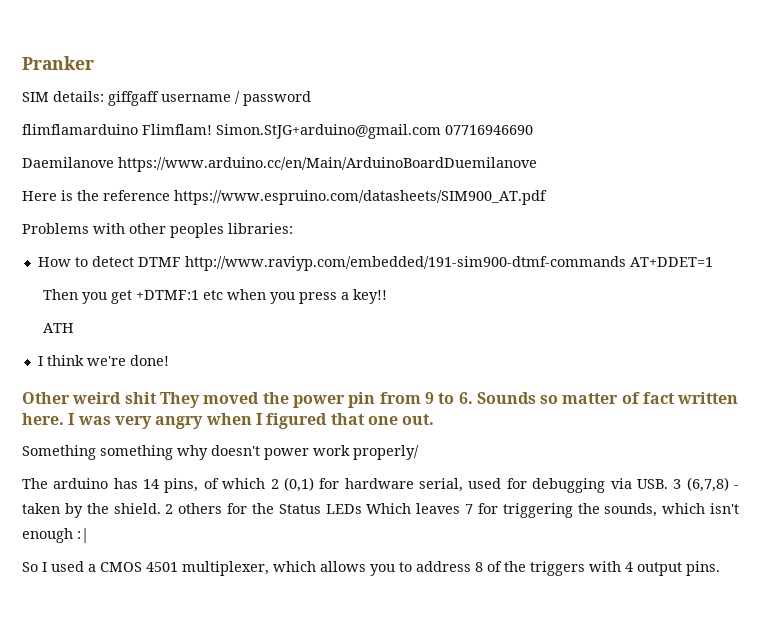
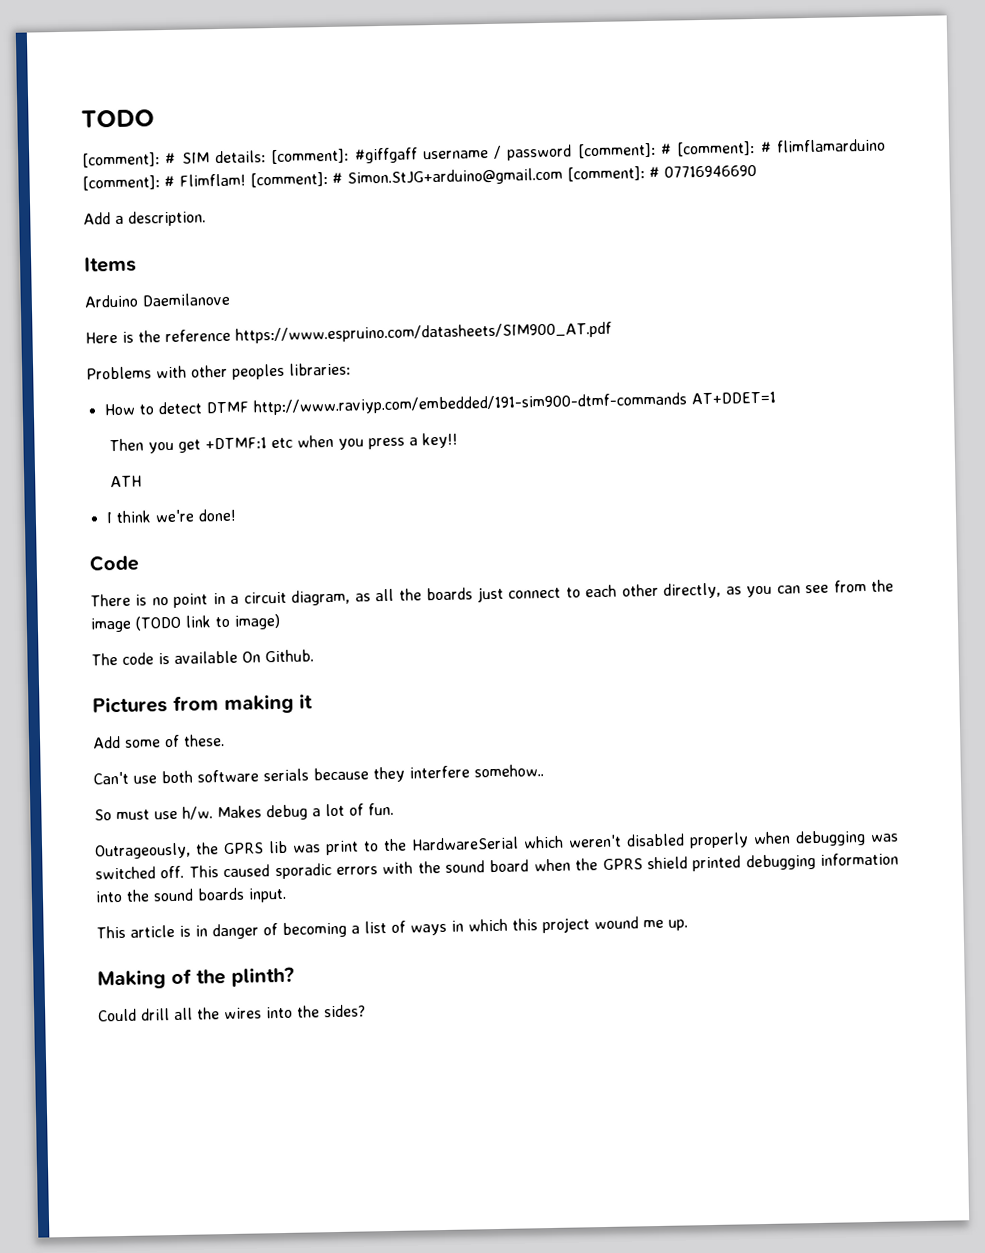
[22,56,94,70] [22,91,311,106] [22,124,533,139] Pranker // SIM details: giffgaff username / password // flimflamarduino Flimflam! Simon.StJG+arduino@gmail.com 07716946690 // -> [81,109,155,128] [82,138,886,168] [82,164,757,191] [83,210,206,227] [84,256,137,273] [84,294,138,308] TODO // [comment]: # SIM details: [comment]: #giffgaff username / password [comment]: # [comment]: # flimflamarduino [comment]: # Flimflam! [comment]: # Simon.StJG+arduino@gmail.com [comment]: # 07716946690 // Add a description. // Items // Arduino
[118,157,537,172] https://www.arduino.cc/en/Main/ArduinoBoardDuemilanove -> (230, 299) none
[22,392,739,408] [22,413,435,429] [22,445,419,460] [22,477,739,493] [22,503,739,518] [22,528,89,543] [22,561,720,576] Other weird shit They moved the power pin from 9 to 6. Sounds so matter of fact written here. I was very angry when I figured that one out. // Something something why doesn't power work properly/ // The arduino has 14 pins, of which 2 (0,1) for hardware serial, used for debugging via USB. 3 (6,7,8) - taken by the shield. 2 others for the Status LEDs Which leaves 7 for triggering the sounds, which isn't enough :| // So I used a CMOS 4501 multiplexer, which allows you to address 8 of the triggers with 4 output pins. -> [89,554,139,572] [90,579,894,608] [90,613,281,633] [91,649,314,666] [92,693,313,715] [92,734,225,749] [93,764,544,785] [94,802,394,821] [95,830,899,860] [95,852,899,880] [95,887,287,903] [96,916,688,940] [97,966,295,990] [98,1004,366,1022] Code // There is no point in a circuit diagram, as all the boards just connect to each other directly, as you can see from the image (TODO link to image) // The code is available On Github. // Pictures from making it // Add some of these. // Can't use both software serials because they interfere somehow.. // So must use h/w. Makes debug a lot of fun. // Outrageously, the GPRS lib was print to the HardwareSerial which weren't disabled properly when debugging was switched off. This caused sporadic errors with the sound board when the GPRS shield printed debugging information into the sound boards input. // This article is in danger of becoming a list of ways in which this project wound me up. // Making of the plinth? // Could drill all the wires into the sides?

